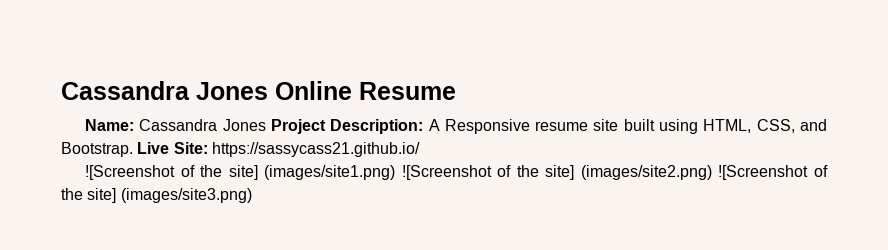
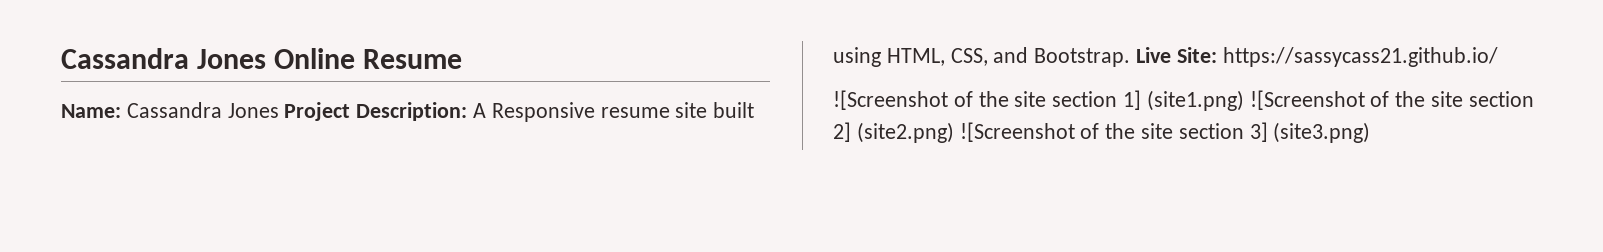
[228,165,829,180] [61,188,252,203] site] (images/site1.png) ![Screenshot of the site] (images/site2.png) ![Screenshot of the site] (images/site3.png) -> [1014,90,1534,111] [833,122,1371,143] site section 1] (site1.png) ![Screenshot of the site section 2] (site2.png) ![Screenshot of the site section 3] (site3.png)

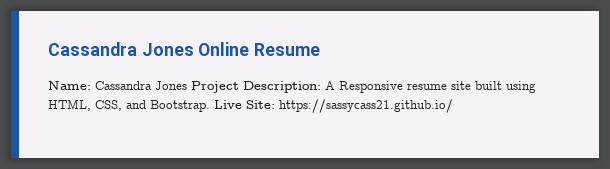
[833,90,1534,111] [833,122,1371,143] // ![Screenshot of the site section 1] (site1.png) ![Screenshot of the site section 2] (site2.png) ![Screenshot of the site section 3] (site3.png) -> (453, 106) none

